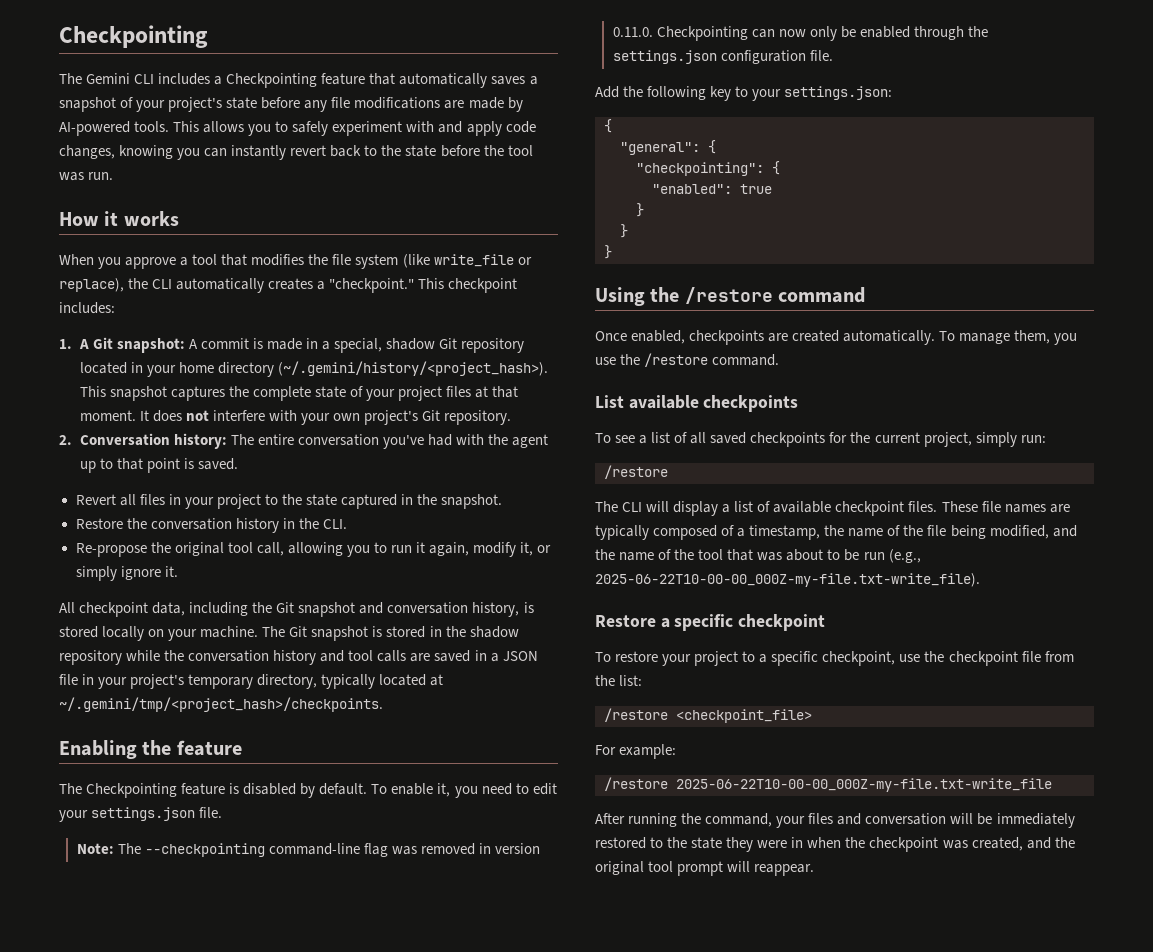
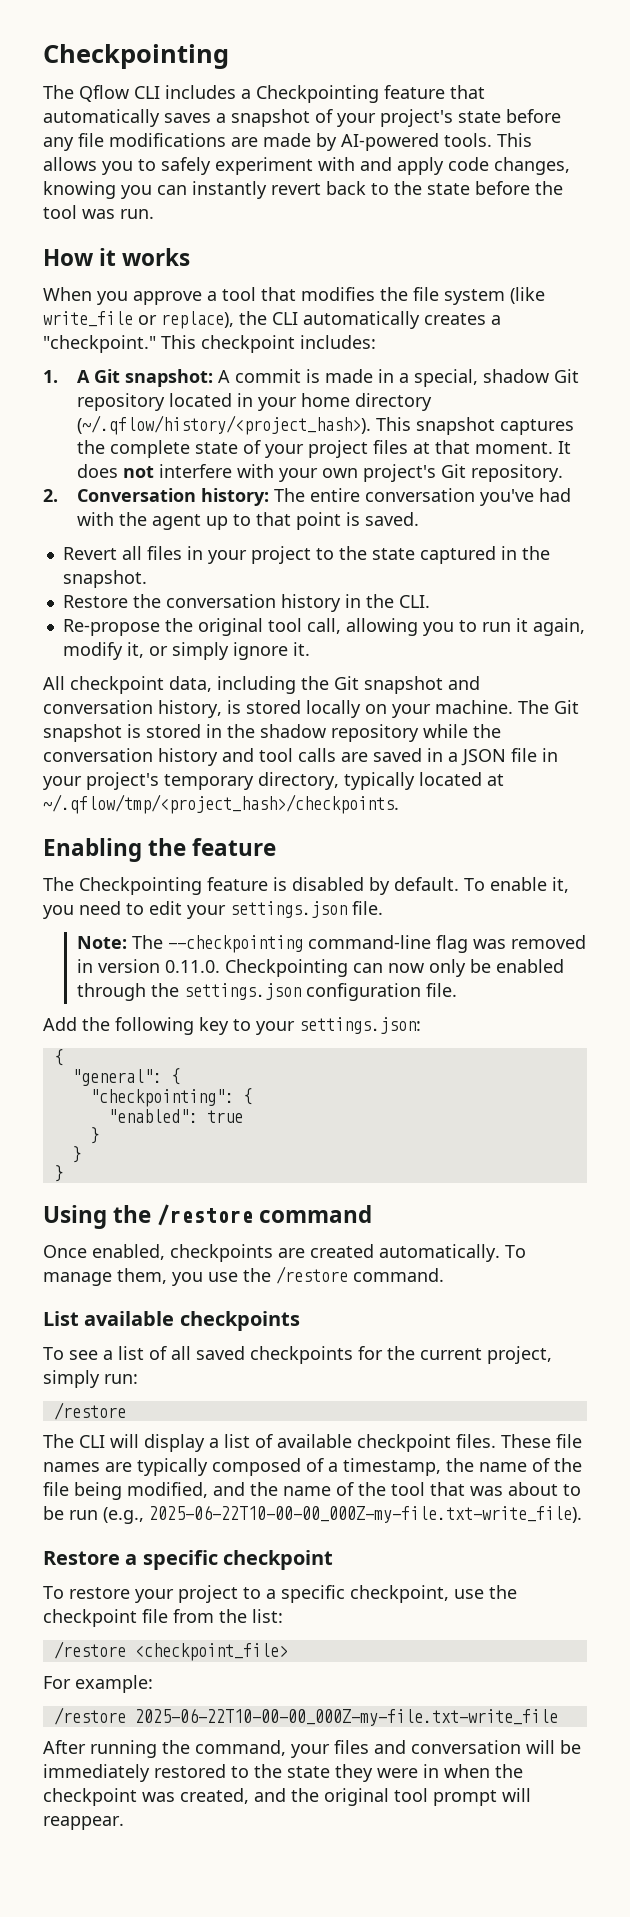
[86,73,131,84] Gemini -> [79,85,129,102] Qflow
[277,361,548,376] (~/.gemini/history/<project_hash>). -> [76,415,371,435] (~/.qflow/history/<project_hash>).
[59,697,383,712] ~/.gemini/tmp/<project_hash>/checkpoints. -> [43,794,399,814] ~/.qflow/tmp/<project_hash>/checkpoints.

